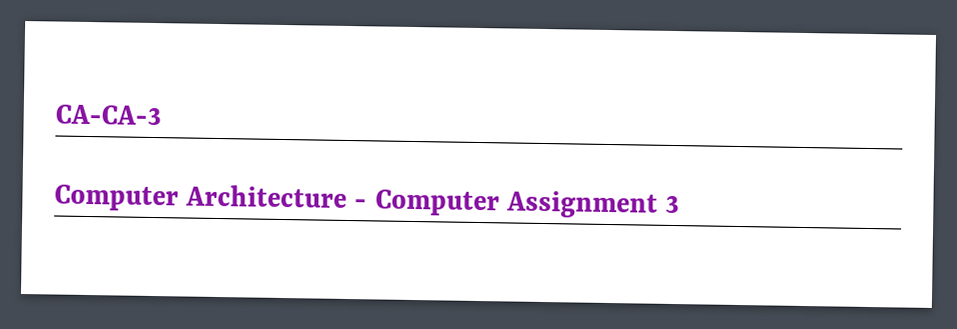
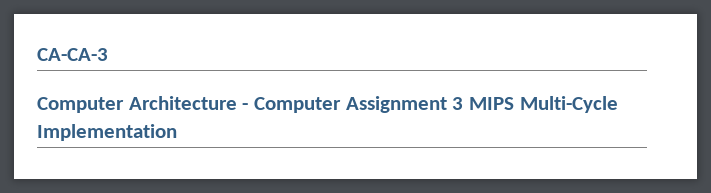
(680, 204) none -> [469,96,618,113] [37,124,177,141] MIPS Multi-Cycle Implementation

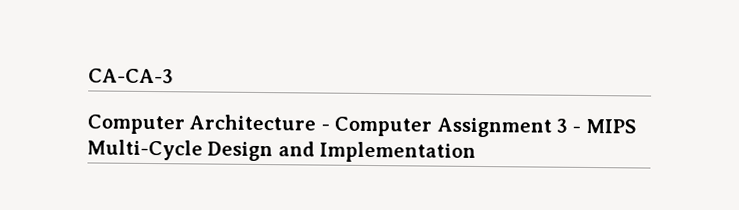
(464, 103) none -> [572,125,582,133] -
(618, 104) none -> [207,141,315,162] Design and

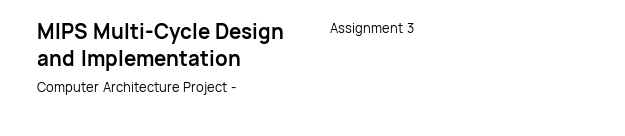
[88,68,174,84] [87,114,582,138] CA-CA-3 // Computer Architecture - Computer Assignment 3 - -> (37, 31) none
(477, 152) none -> [37,82,236,95] [330,23,414,36] // Computer Architecture Project - Assignment 3

